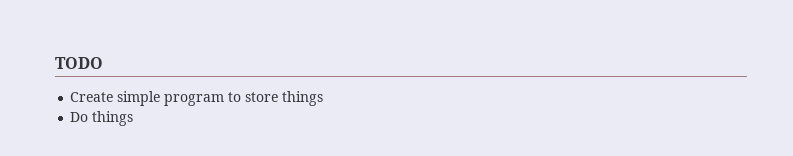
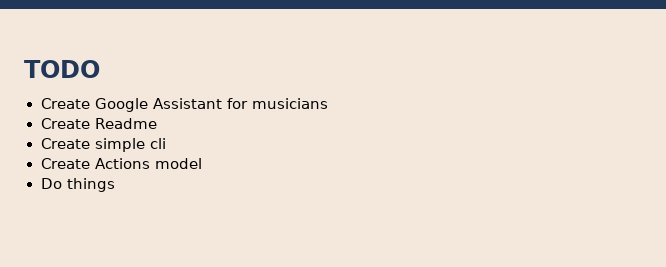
[117,91,324,106] simple program to store things -> [94,98,328,112] [40,118,157,129] [40,138,166,152] [40,158,202,169] Google Assistant for musicians // Create Readme // Create simple cli // Create Actions model

